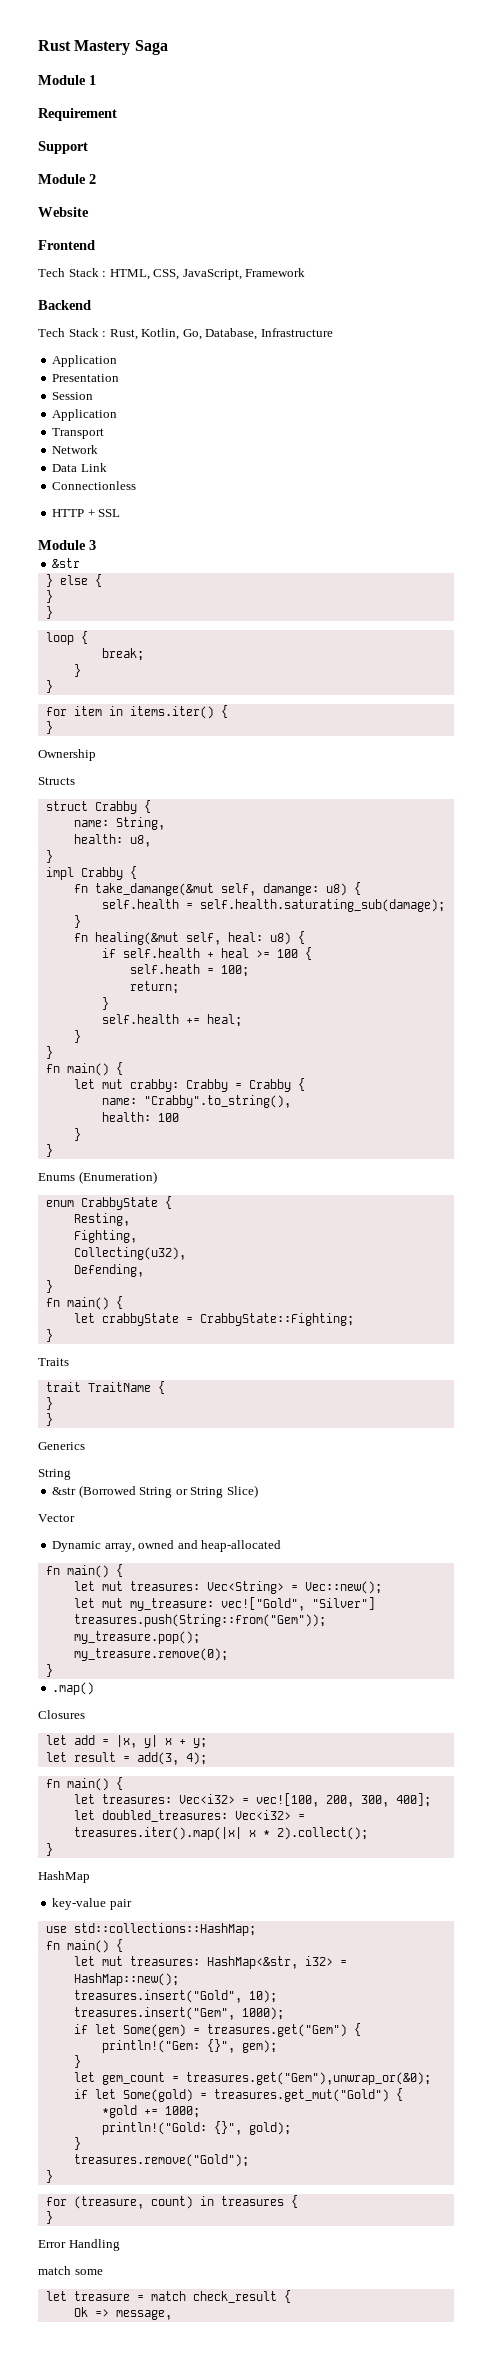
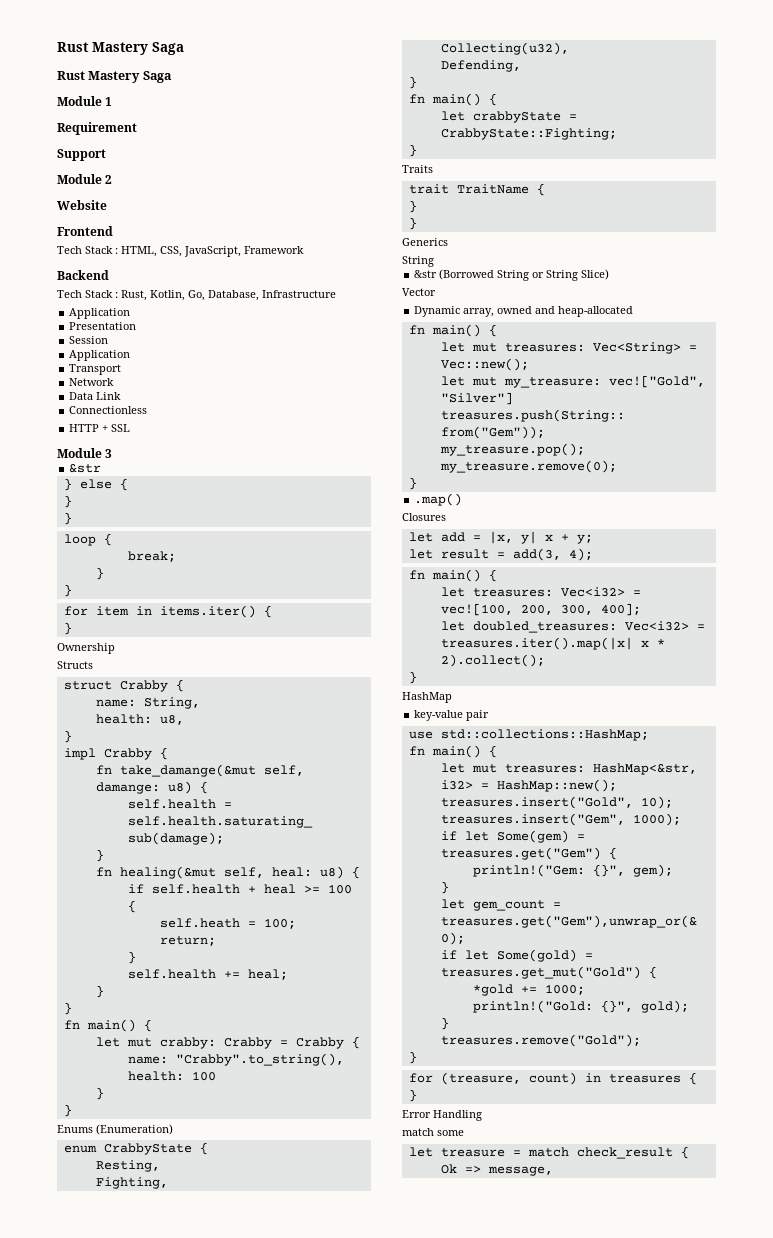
[38,40,168,55] Rust Mastery Saga -> [57,42,184,55] [57,71,172,83] Rust Mastery Saga // Rust Mastery Saga

